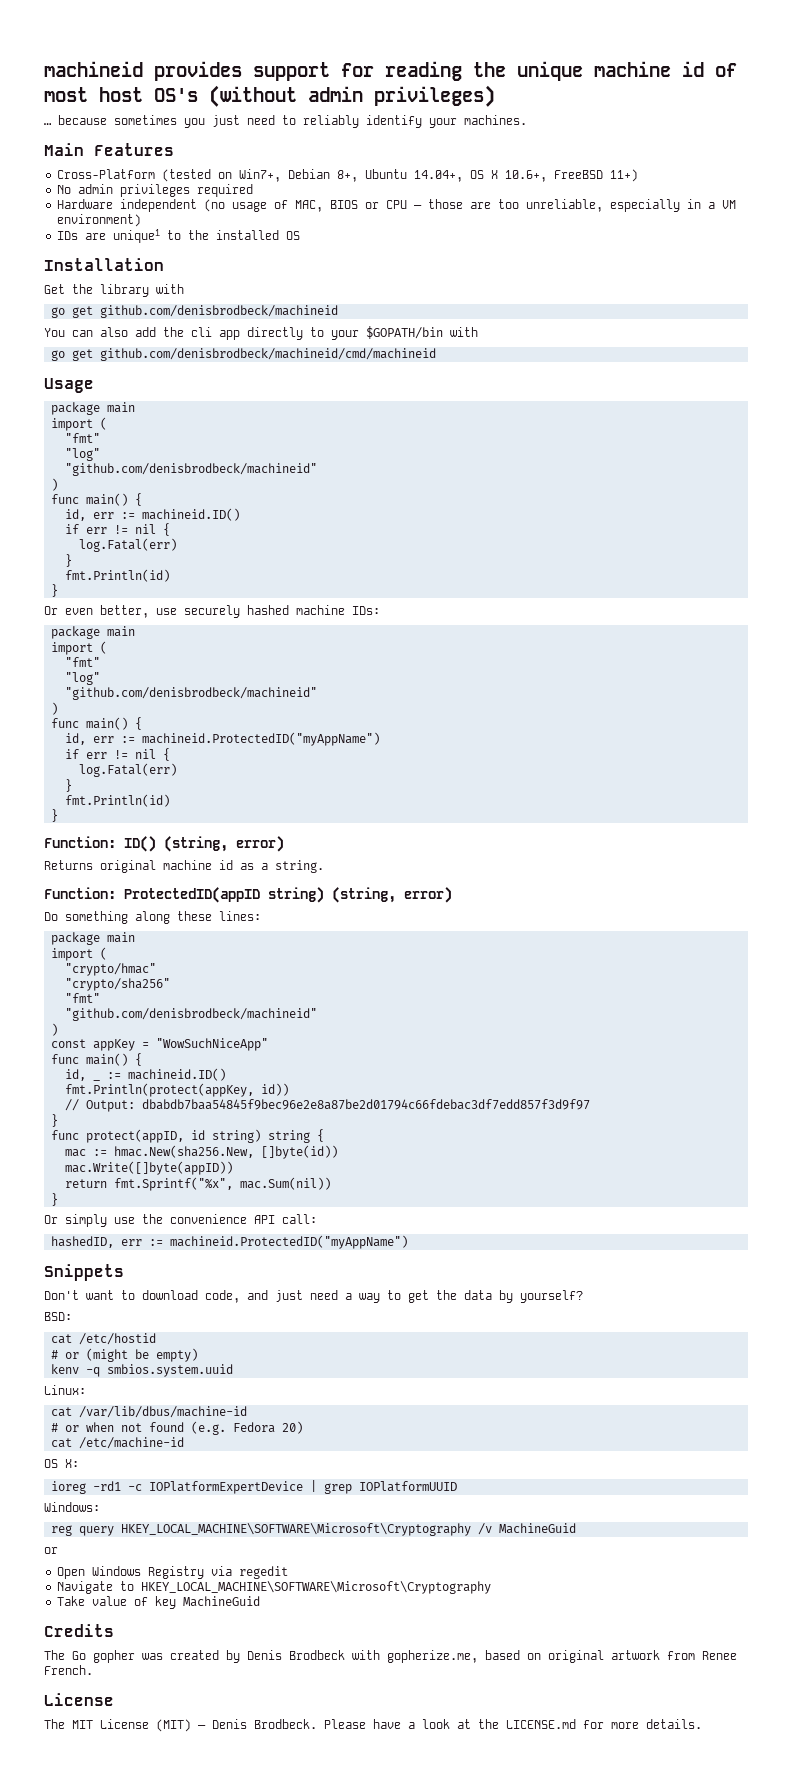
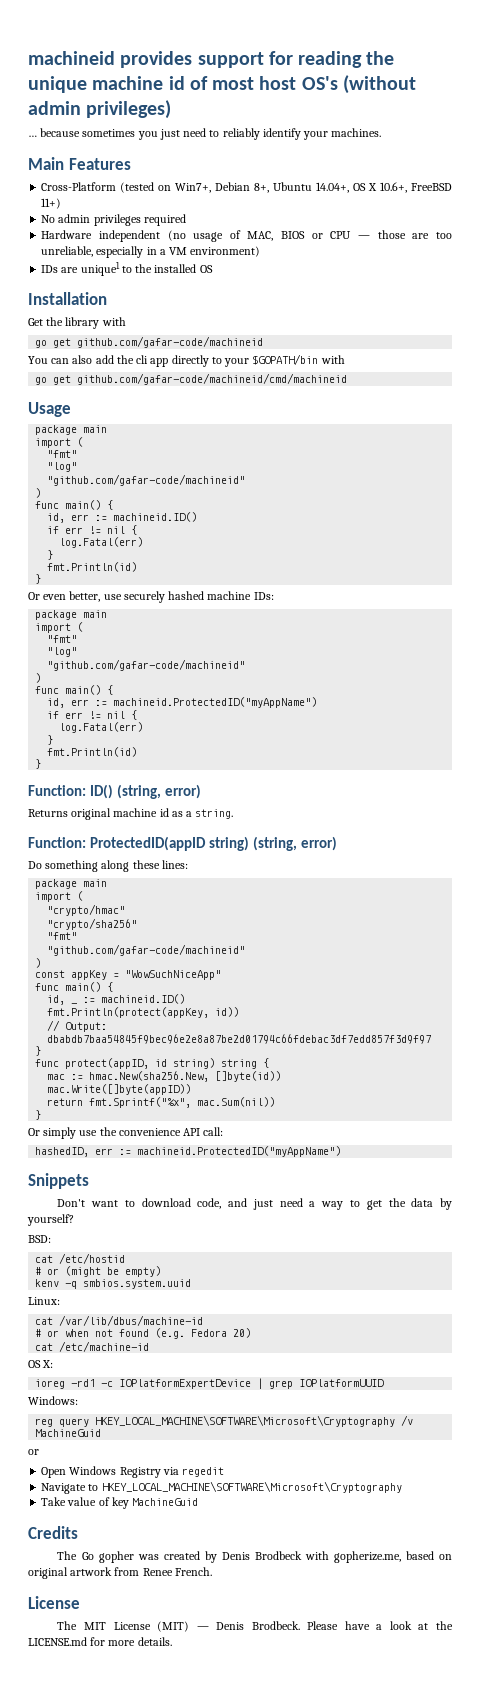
[100,305,339,318] github.com/denisbrodbeck/machineid -> [77,336,264,348] github.com/gafar-code/machineid
[100,348,437,361] github.com/denisbrodbeck/machineid/cmd/machineid -> [77,373,348,385] github.com/gafar-code/machineid/cmd/machineid
[65,463,318,476] "github.com/denisbrodbeck/machineid" -> [47,474,246,486] "github.com/gafar-code/machineid"
[65,687,318,700] "github.com/denisbrodbeck/machineid" -> [47,659,246,671] "github.com/gafar-code/machineid"
[65,1008,318,1021] "github.com/denisbrodbeck/machineid" -> [47,944,246,956] "github.com/gafar-code/machineid"

